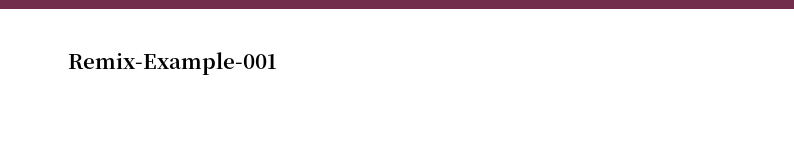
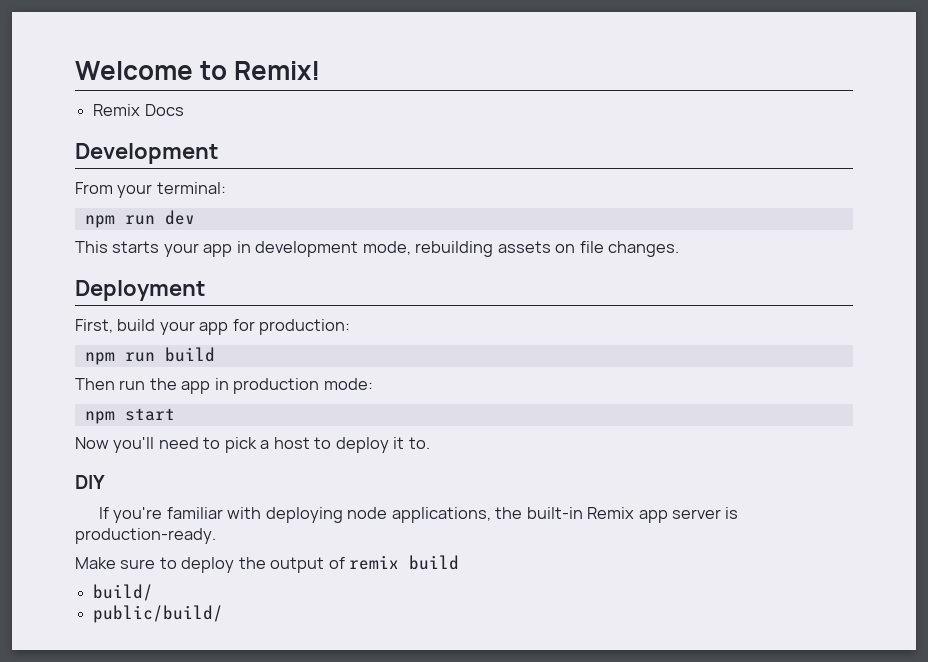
[68,52,277,75] Remix-Example-001 -> [75,61,321,80] [93,104,184,116] [75,143,219,164] [75,182,226,198] [84,210,195,228] [75,241,680,257] [75,280,206,301] [75,319,351,335] [84,347,215,365] [75,378,373,394] [84,408,175,424] [75,437,430,453] [75,475,105,489] [98,507,739,523] [75,528,216,544] [75,555,460,573] [93,584,154,601] [93,605,224,623] Welcome to Remix! // Remix Docs // Development // From your terminal: // npm run dev // This starts your app in development mode, rebuilding assets on file changes. // Deployment // First, build your app for production: // npm run build // Then run the app in production mode: // npm start // Now you'll need to pick a host to deploy it to. // DIY // If you're familiar with deploying node applications, the built-in Remix app server is production-ready. // Make sure to deploy the output of remix build // build/ // public/build/

